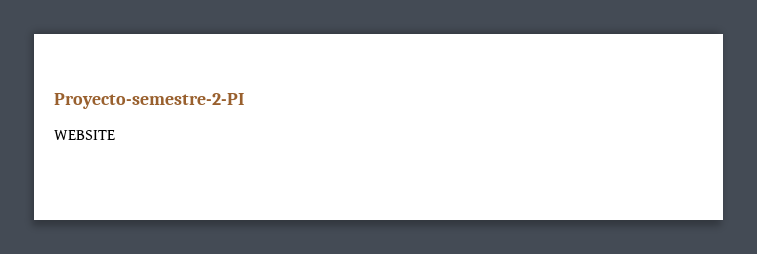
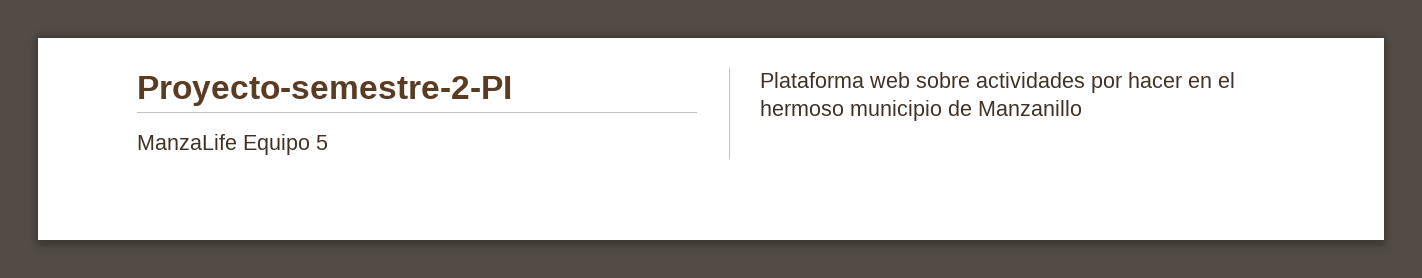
[54,130,115,140] WEBSITE -> [137,134,328,155] [760,72,1235,93] [760,100,1082,121] ManzaLife Equipo 5 // Plataforma web sobre actividades por hacer en el hermoso municipio de Manzanillo

